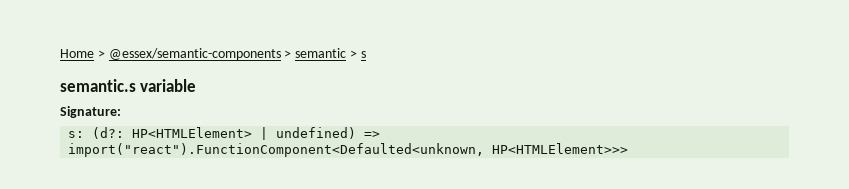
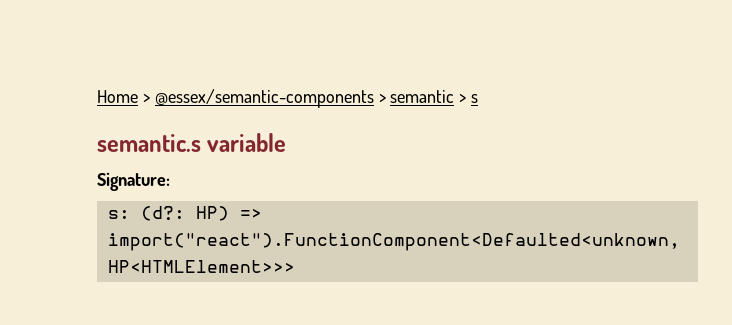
[132,127,357,140] HP<HTMLElement> | undefined) -> [195,206,229,221] HP)

